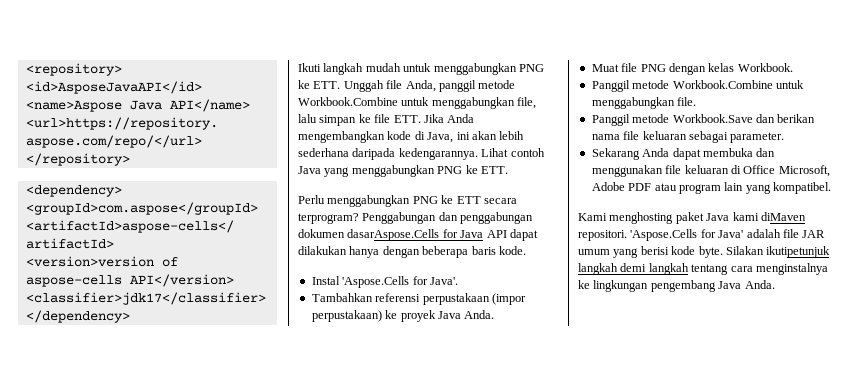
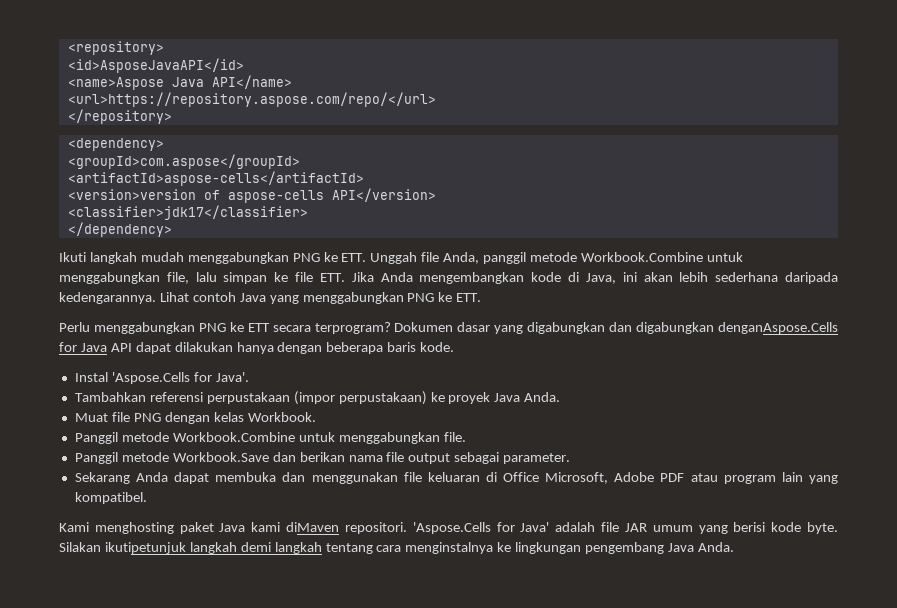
[403,63,432,72] untuk -> (184, 257) none
[362,212,534,224] [298,229,440,241] Penggabungan dan penggabungan dokumen dasarAspose.Cells -> [394,322,838,334] Dokumen dasar yang digabungkan dan digabungkan denganAspose.Cells
[642,131,687,140] keluaran -> [408,453,451,464] output

